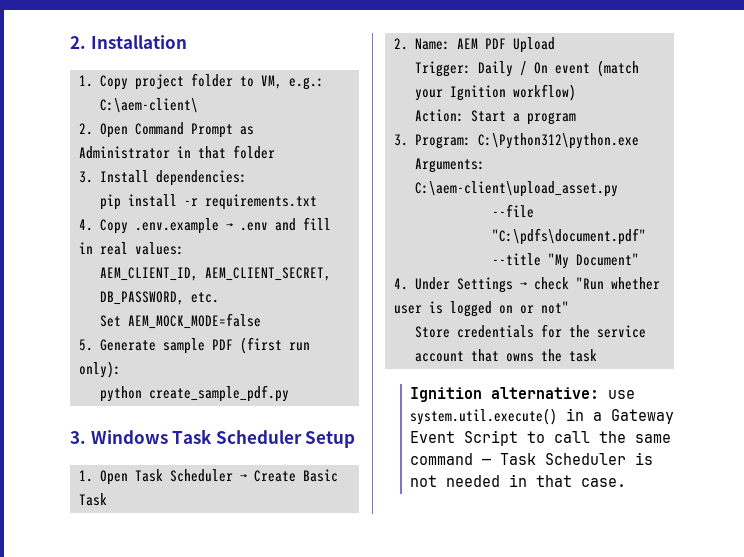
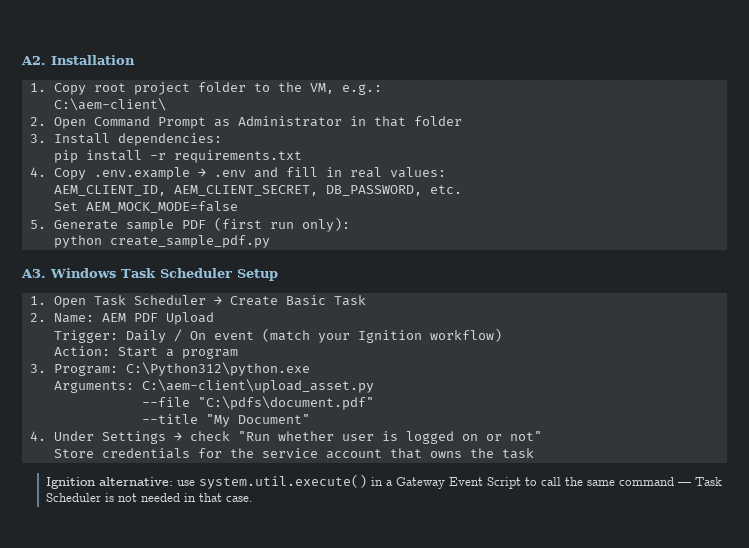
[70,36,86,49] 2. -> [21,56,46,65] A2.
(128, 82) none -> [93,83,126,92] root
(254, 81) none -> [277,82,302,92] the
[70,431,86,444] 3. -> [21,269,46,278] A3.

